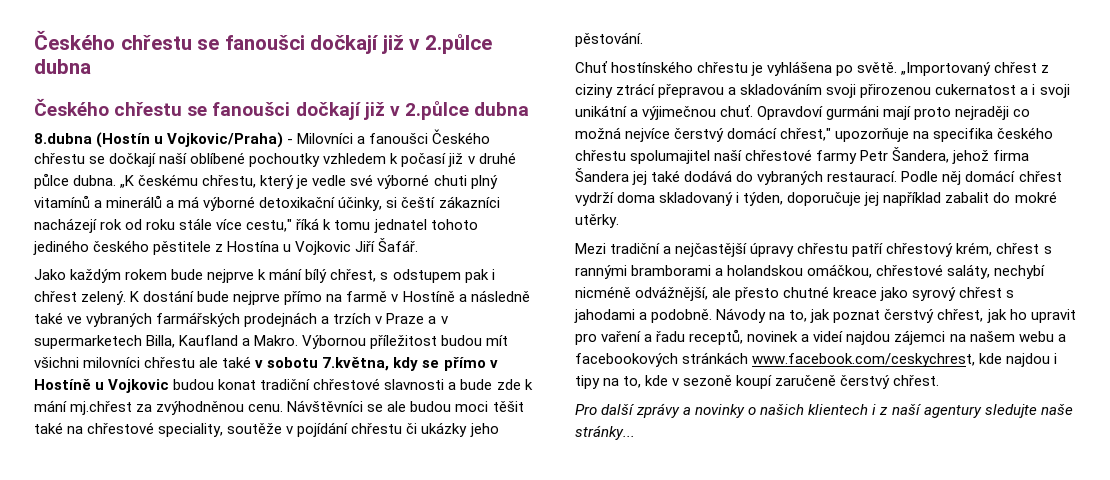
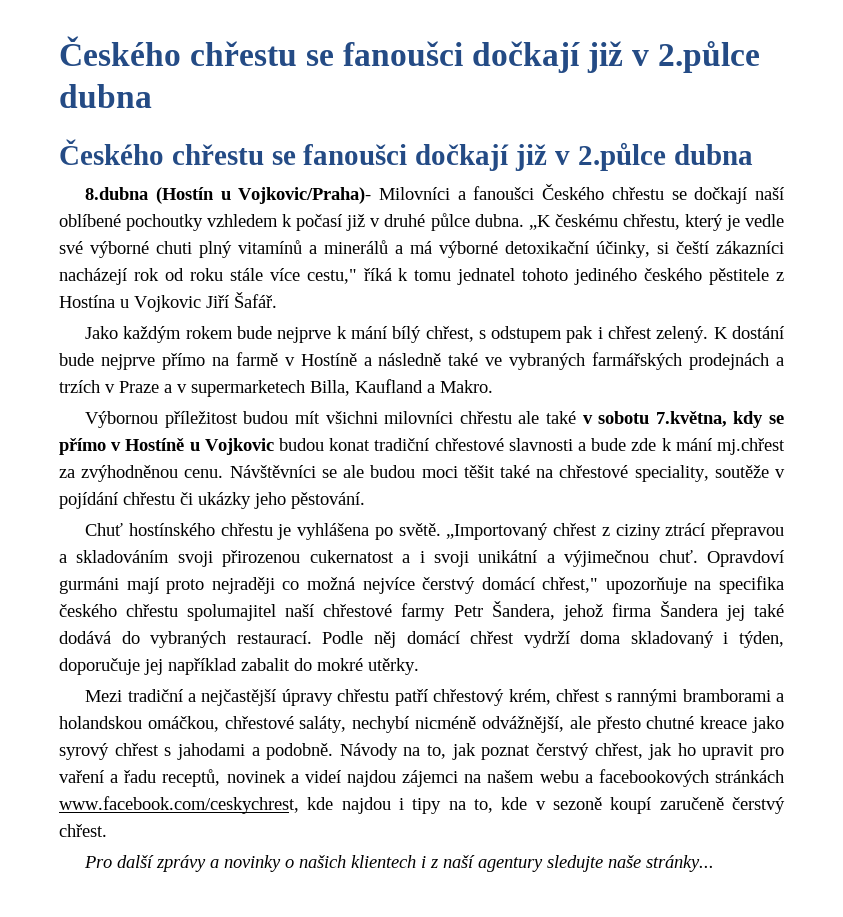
[167,132,294,148] Vojkovic/Praha) - -> [238,187,372,204] Vojkovic/Praha)-
(299, 340) none -> (493, 386) //

